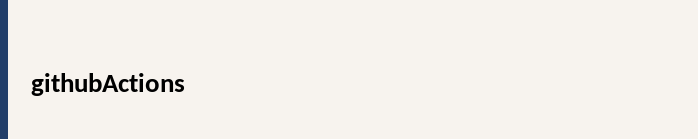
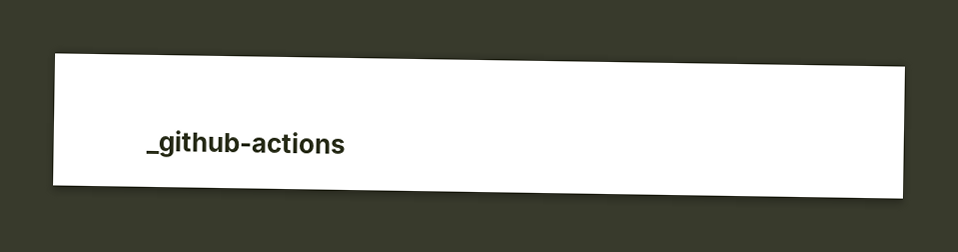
[31,73,185,96] githubActions -> [146,129,346,160] _github-actions

